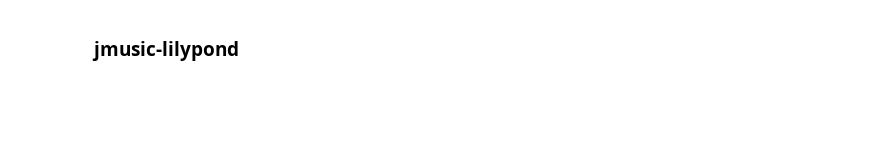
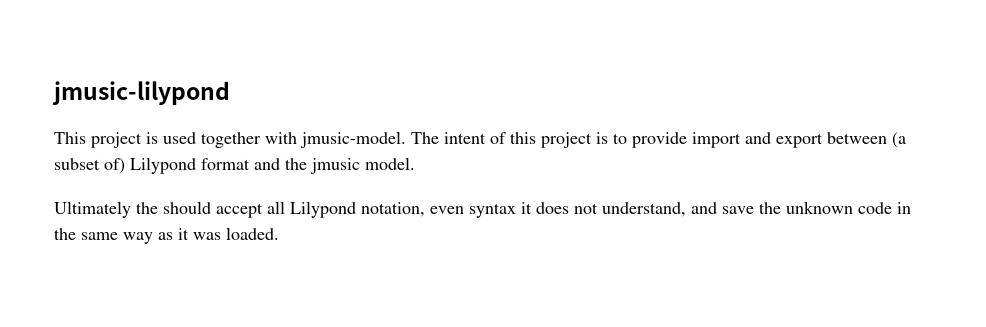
(239, 51) none -> [54,131,906,148] [54,157,415,174] [54,201,911,218] [54,227,279,244] // This project is used together with jmusic-model. The intent of this project is to provide import and export between (a subset of) Lilypond format and the jmusic model. // Ultimately the should accept all Lilypond notation, even syntax it does not understand, and save the unknown code in the same way as it was loaded.

